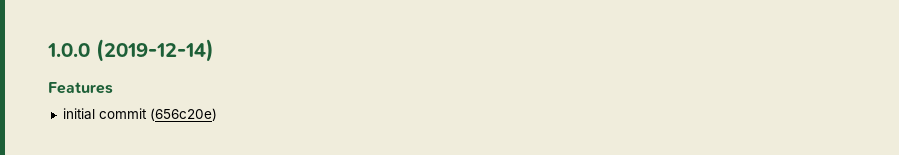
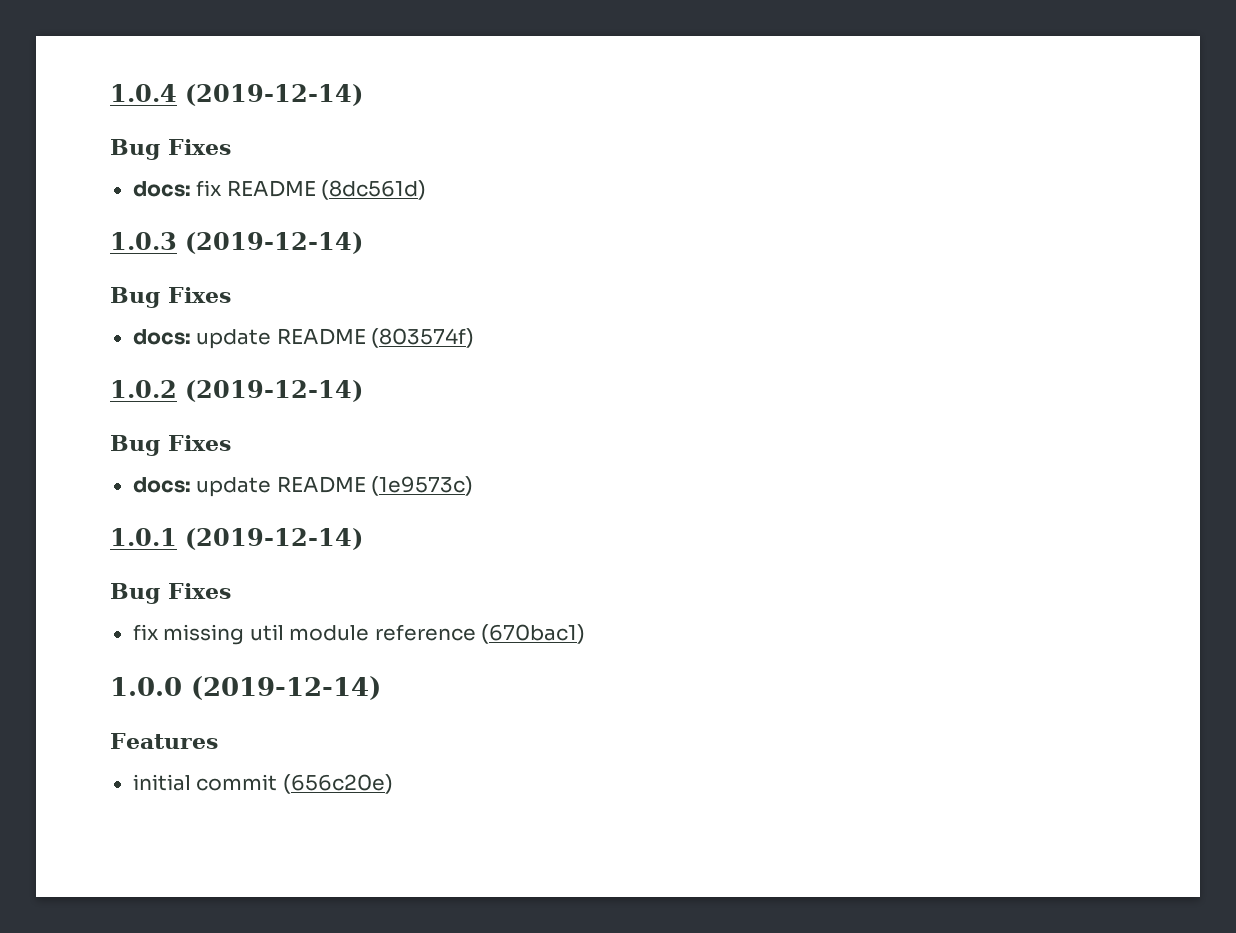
(47, 50) none -> [110,84,363,106] [110,139,231,160] [132,180,427,200] [110,232,363,254] [110,287,231,308] [132,328,475,349] [110,380,363,402] [110,435,231,456] [132,476,474,497] [110,528,363,550] [110,583,231,604] [132,624,586,645] 1.0.4 (2019-12-14) // Bug Fixes // docs: fix README (8dc561d) // 1.0.3 (2019-12-14) // Bug Fixes // docs: update README (803574f) // 1.0.2 (2019-12-14) // Bug Fixes // docs: update README (1e9573c) // 1.0.1 (2019-12-14) // Bug Fixes // fix missing util module reference (670bac1) //

